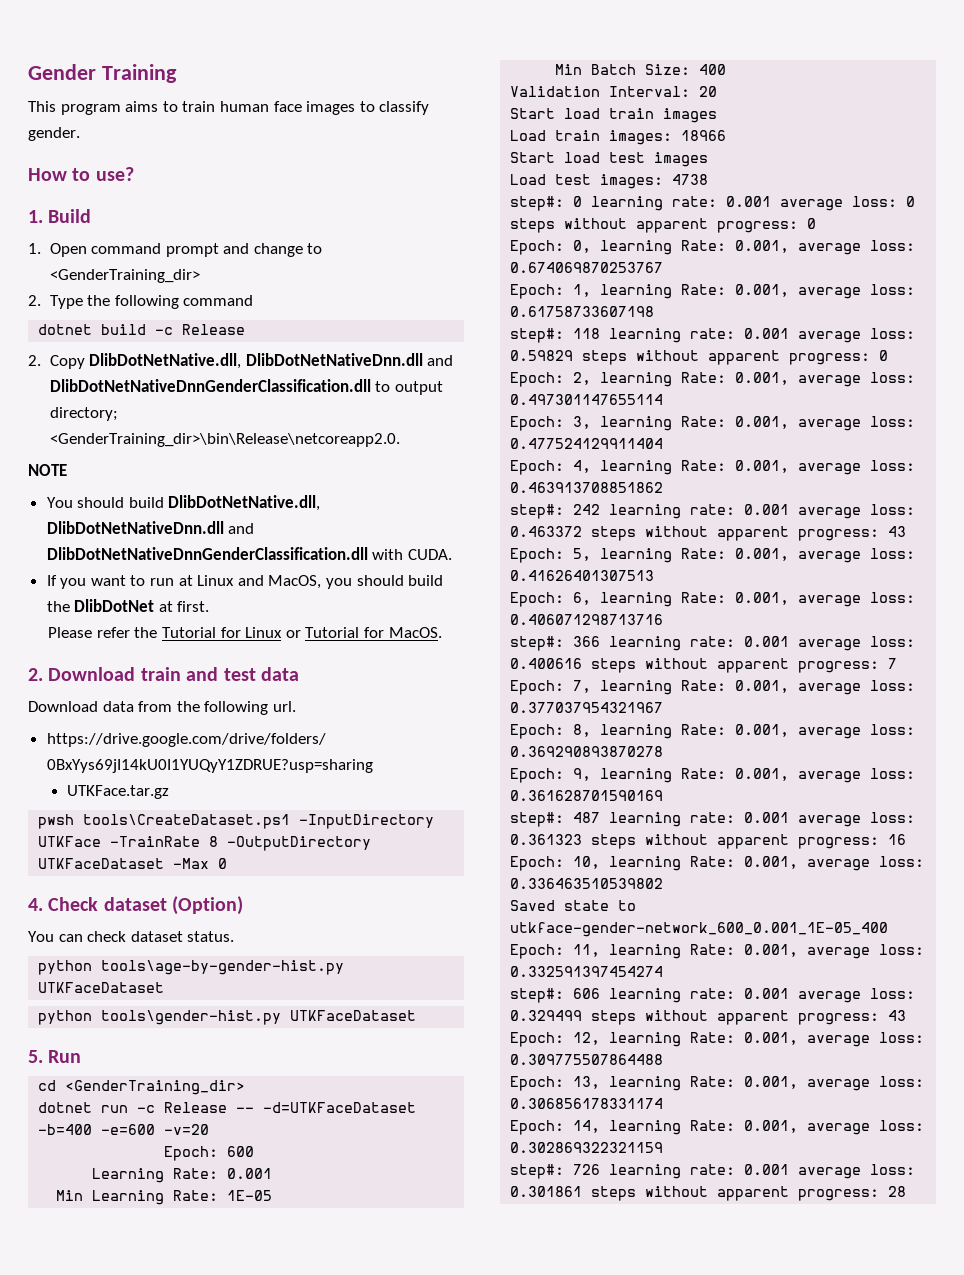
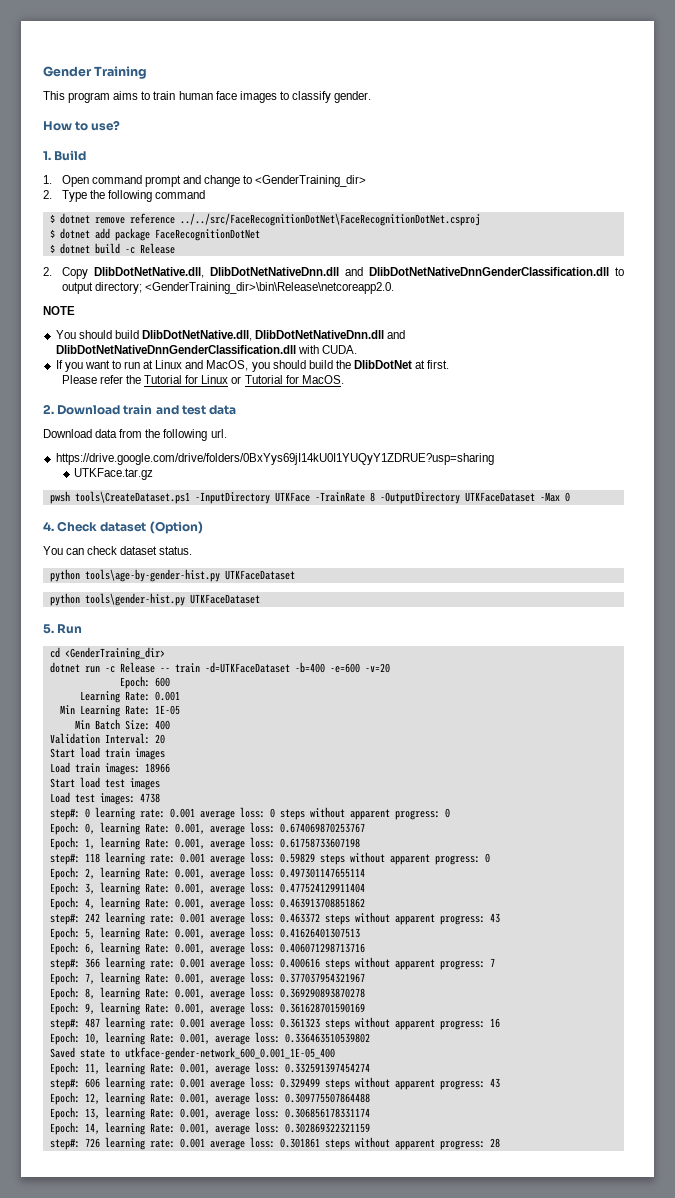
(254, 300) none -> [49,213,480,226] [49,228,260,241] [49,244,55,253] $ dotnet remove reference ../../src/FaceRecognitionDotNet\FaceRecognitionDotNet.csproj // $ dotnet add package FaceRecognitionDotNet // $
(255, 1110) none -> [174,663,200,673] train

